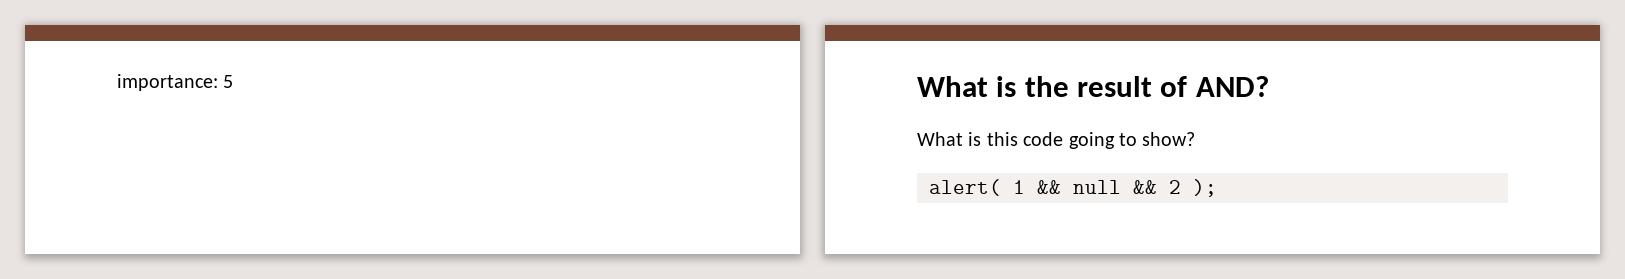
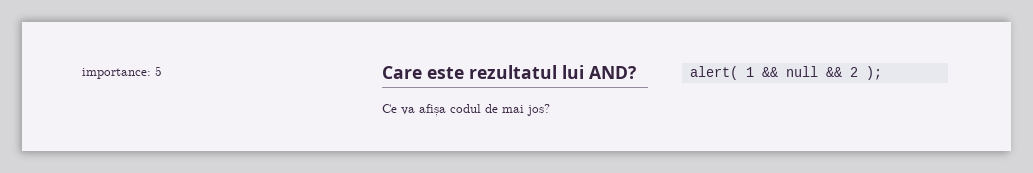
[917,76,1269,97] [917,132,1196,149] What is the result of AND? // What is this code going to show? -> [382,65,636,79] [382,104,550,117] Care este rezultatul lui AND? // Ce va afișa codul de mai jos?

